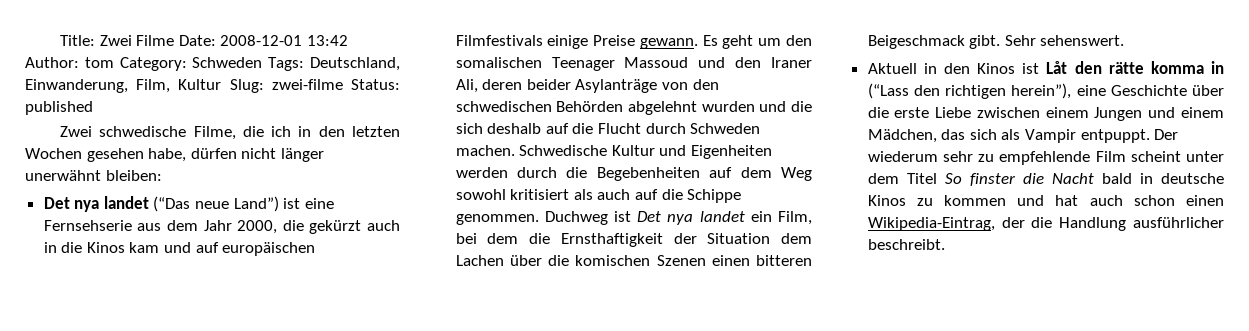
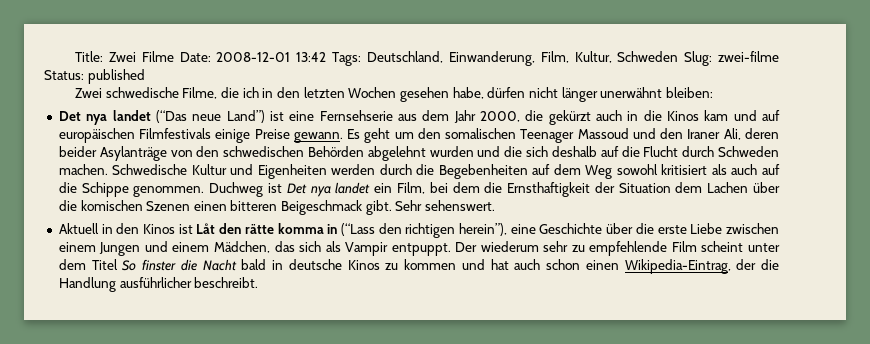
[25,57,263,71] Author: tom Category: Schweden -> (327, 57) none
[178,79,222,90] Kultur -> [574,51,679,63] Kultur, Schweden

